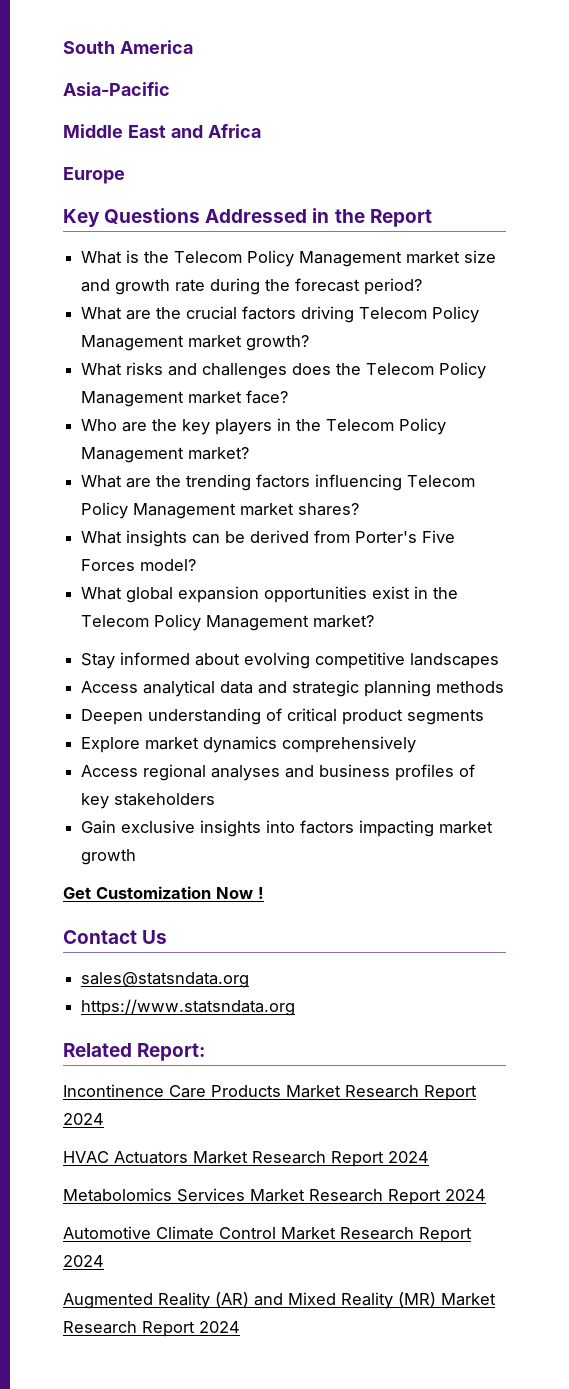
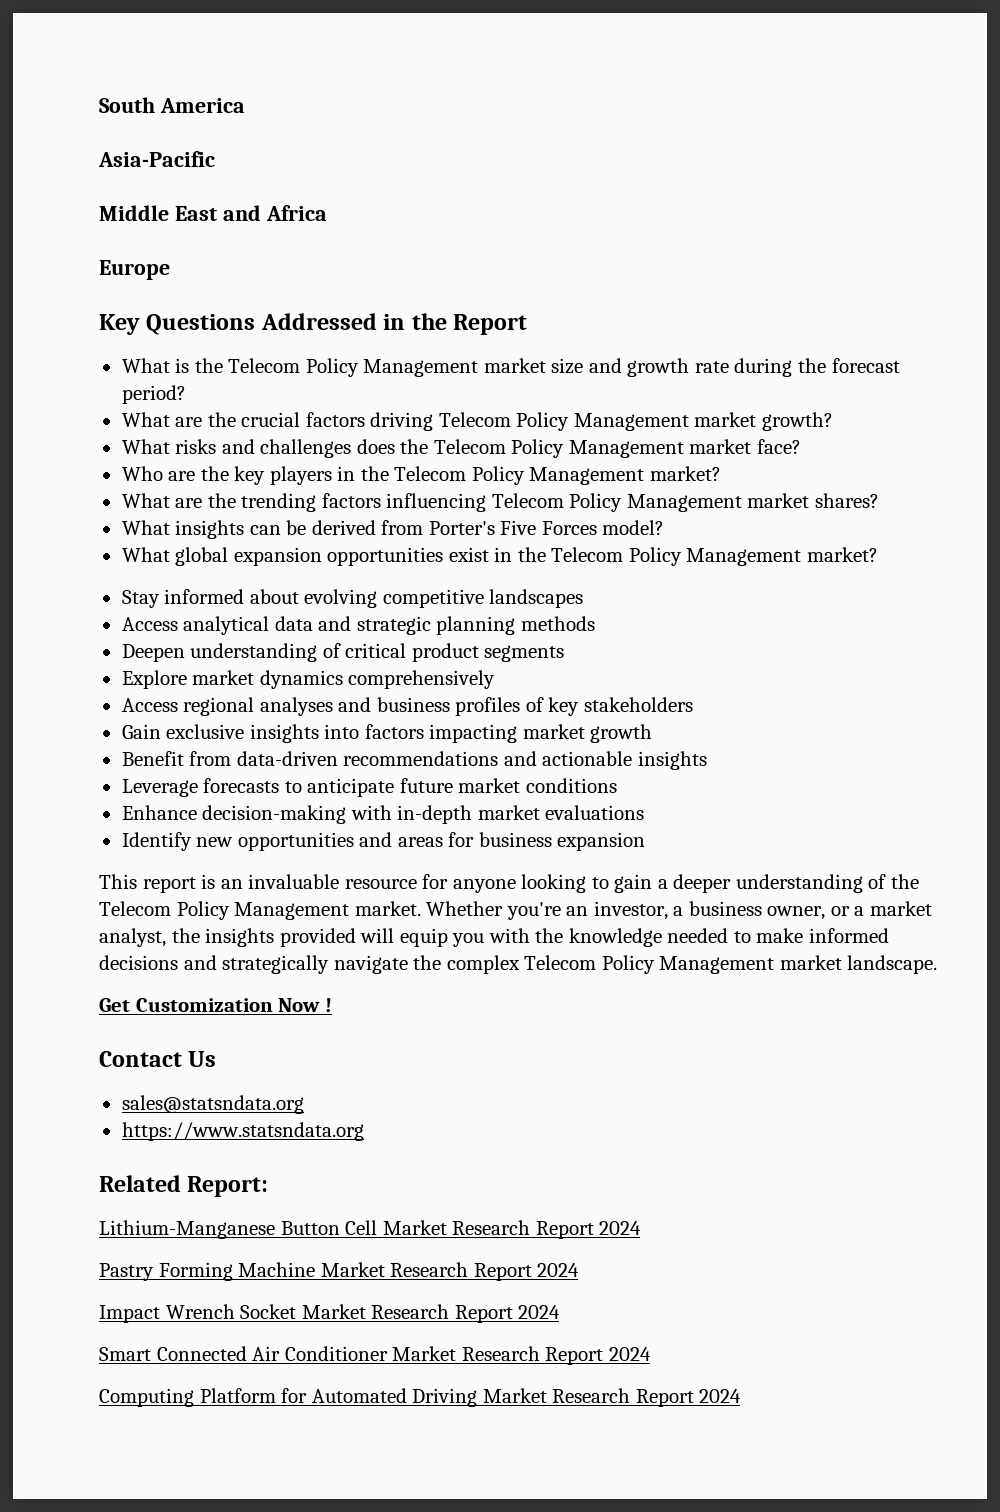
(137, 857) none -> [121,751,707,770] [121,778,617,797] [121,805,645,824] [121,832,646,851] [99,874,920,893] [99,901,932,920] [99,928,889,947] [99,955,938,974] // Benefit from data-driven recommendations and actionable insights // Leverage forecasts to anticipate future market conditions // Enhance decision-making with in-depth market evaluations // Identify new opportunities and areas for business expansion // This report is an invaluable resource for anyone looking to gain a deeper understanding of the Telecom Policy Management market. Whether you're an investor, a business owner, or a market analyst, the insights provided will equip you with the knowledge needed to make informed decisions and strategically navigate the complex Telecom Policy Management market landscape.
[63,1084,477,1101] [63,1113,104,1125] [63,1151,429,1167] [63,1188,486,1205] [63,1226,472,1243] [63,1255,104,1267] [63,1292,436,1309] Incontinence Care Products Market Research Report 2024 // HVAC Actuators Market Research Report 2024 // Metabolomics Services Market Research Report 2024 // Automotive Climate Control Market Research Report 2024 // Augmented Reality (AR) and Mixed Reality (MR) -> [99,1220,642,1239] [99,1262,580,1281] [99,1304,561,1323] [99,1346,651,1365] [99,1388,478,1407] Lithium-Manganese Button Cell Market Research Report 2024 // Pastry Forming Machine Market Research Report 2024 // Impact Wrench Socket Market Research Report 2024 // Smart Connected Air Conditioner Market Research Report 2024 // Computing Platform for Automated Driving

